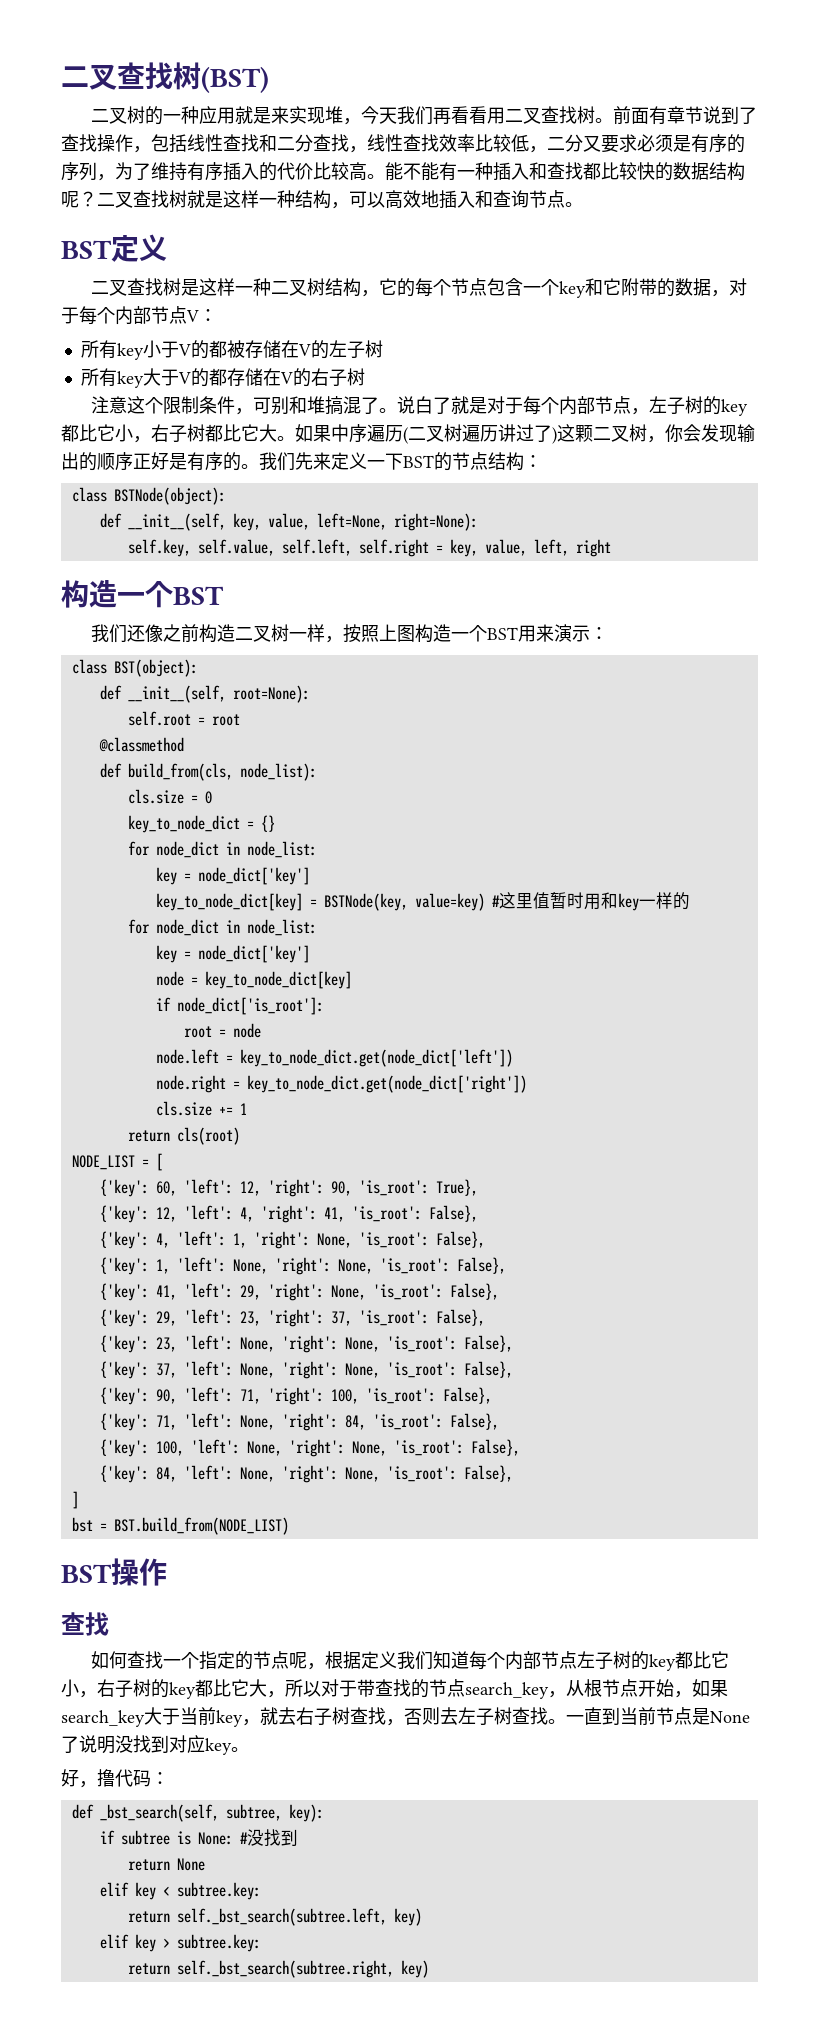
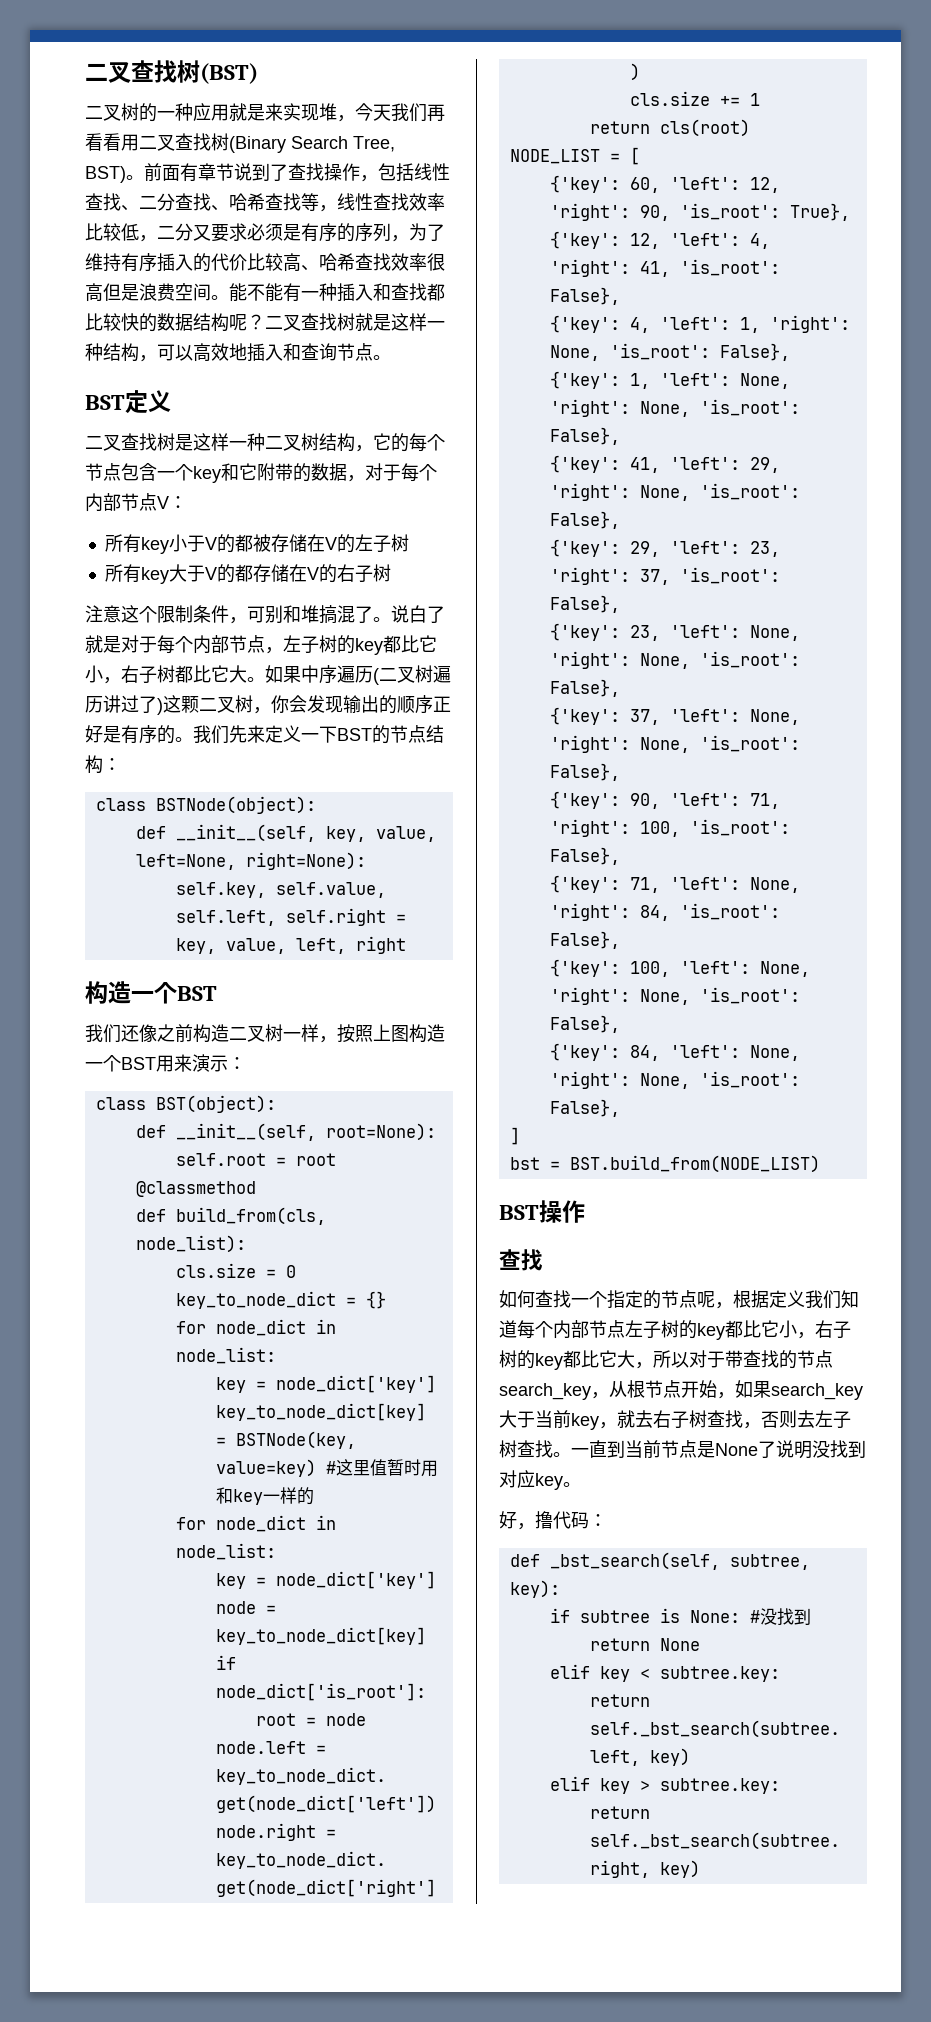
(596, 115) none -> [229,136,395,153] [85,166,126,183] (Binary Search Tree, BST)
[259,134,277,152] 和 -> [121,205,139,211] 、
(349, 143) none -> [211,193,319,211] 、哈希查找等
(367, 171) none -> [301,253,445,271] [85,283,211,302] 、哈希查找效率很高但是浪费空间

